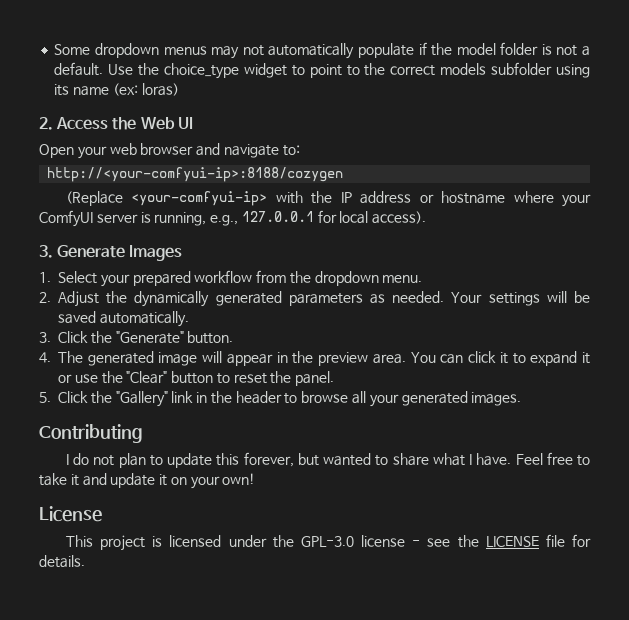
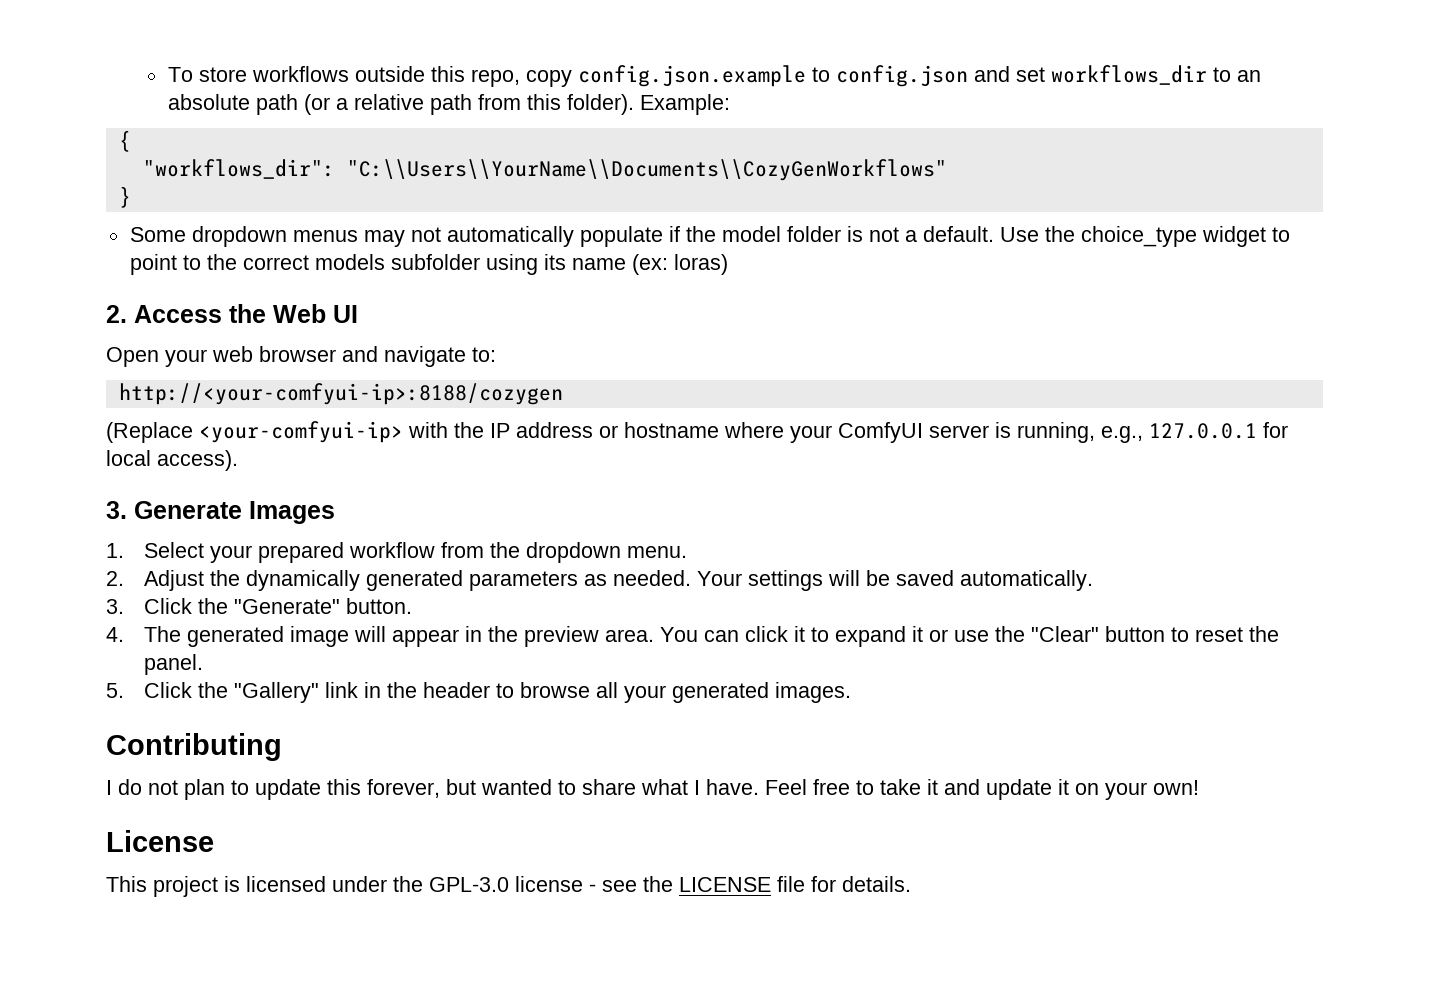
(54, 49) none -> [167,65,1261,87] [167,94,730,115] [118,130,131,152] [142,159,947,181] [118,186,131,208] To store workflows outside this repo, copy config.json.example to config.json and set workflows_dir to an absolute path (or a relative path from this folder). Example: // { // "workflows_dir": "C:\\Users\\YourName\\Documents\\CozyGenWorkflows" // } //

